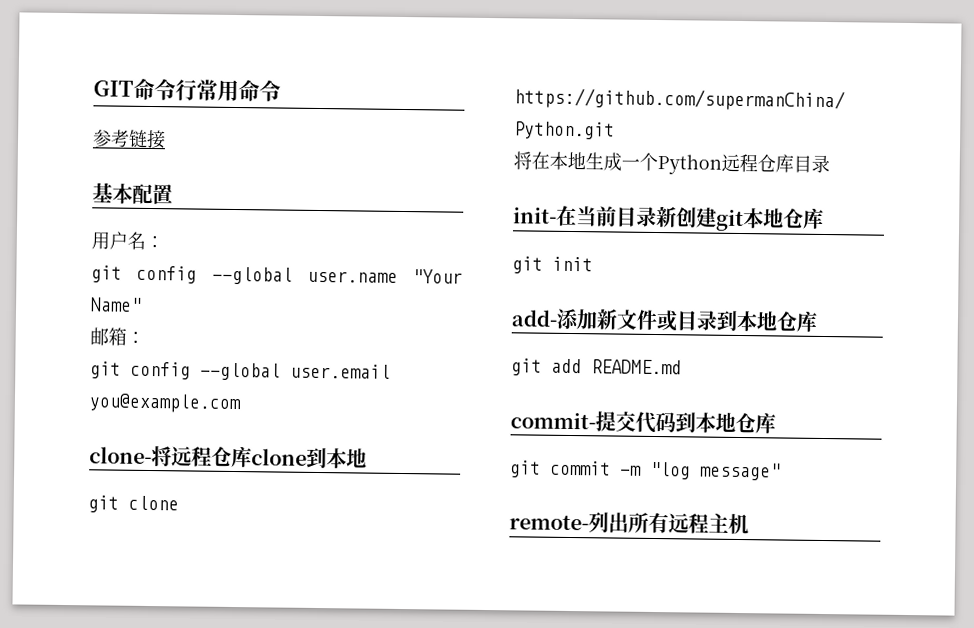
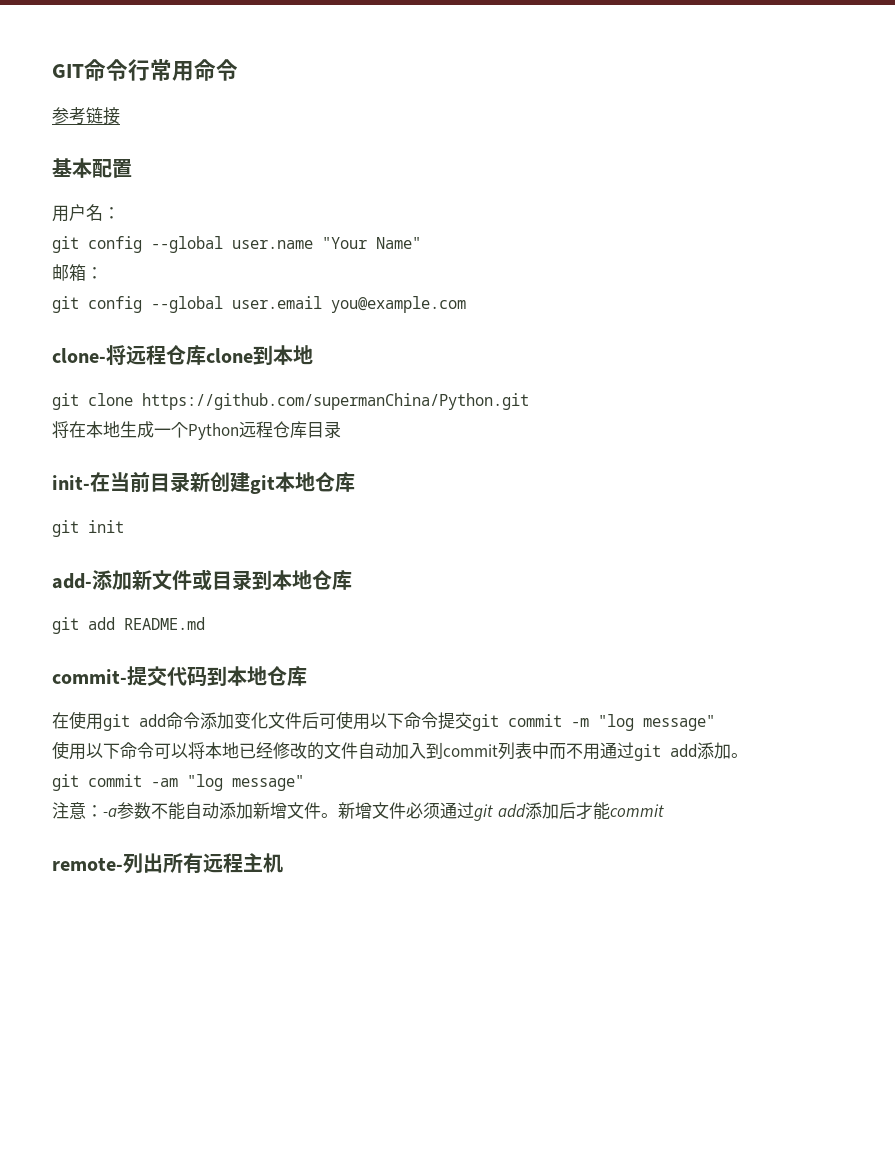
(776, 423) none -> [52,711,472,731] 在使用git add命令添加变化文件后可使用以下命令提交
(781, 471) none -> [52,741,748,761] [52,774,304,791] [52,802,664,821] // 使用以下命令可以将本地已经修改的文件自动加入到commit列表中而不用通过git add添加。 // git commit -am "log message" // 注意：-a参数不能自动添加新增文件。新增文件必须通过git add添加后才能commit

